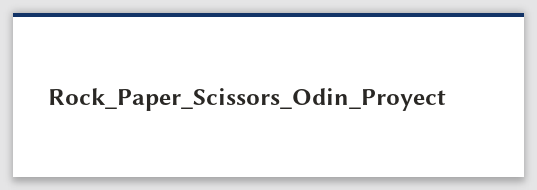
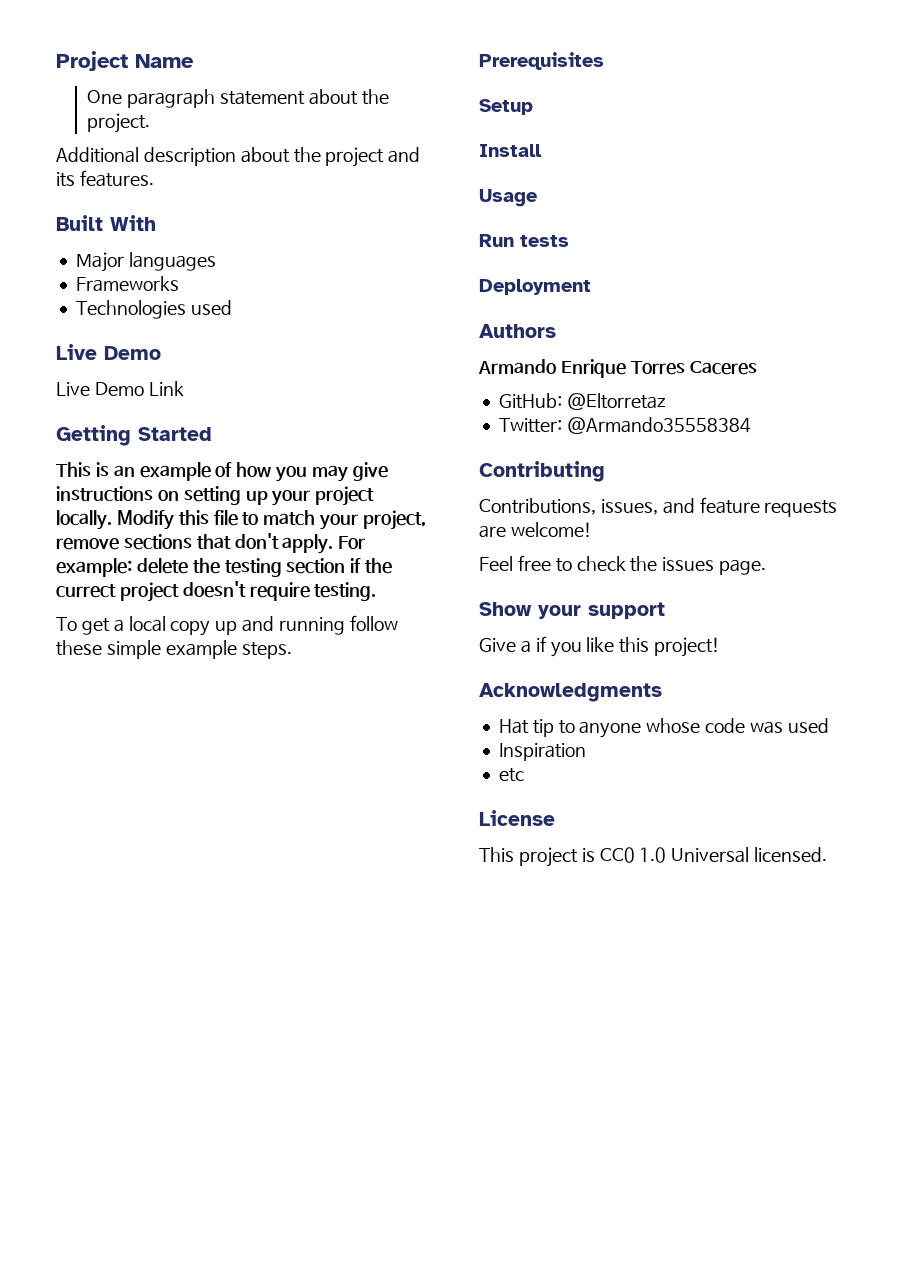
[48,88,446,111] Rock_Paper_Scissors_Odin_Proyect -> [56,51,194,71] [87,89,389,108] [87,113,151,133] [56,147,421,167] [56,170,154,187] [56,215,156,231] [75,252,216,272] [75,276,179,292] [75,300,232,319] [56,344,161,360] [56,381,184,396] [56,425,212,446] [56,462,388,482] [56,486,375,506] [56,510,427,530] [56,533,366,554] [56,558,393,577] [56,581,377,602] [56,615,398,636] [56,640,292,659] [479,52,604,70] [479,99,533,115] [479,144,542,157] [479,189,537,207] [479,234,569,247] [479,279,591,295] [479,324,556,338] [478,359,757,378] [498,393,666,410] [498,417,751,434] [479,461,605,482] [479,497,838,517] [479,522,592,538] [479,555,767,575] [479,602,665,619] [479,636,721,657] [479,683,662,702] [498,718,829,738] [498,743,586,761] [498,768,524,782] [479,810,555,826] [479,847,828,867] Project Name // One paragraph statement about the project. // Additional description about the project and its features. // Built With // Major languages // Frameworks // Technologies used // Live Demo // Live Demo Link // Getting Started // This is an example of how you may give instructions on setting up your project locally. Modify this file to match your project, remove sections that don't apply. For example: delete the testing section if the currect project doesn't require testing. // To get a local copy up and running follow these simple example steps. // Prerequisites // Setup // Install // Usage // Run tests // Deployment // Authors // Armando Enrique Torres Caceres // GitHub: @Eltorretaz // Twitter: @Armando35558384 // Contributing // Contributions, issues, and feature requests are welcome! // Feel free to check the issues page. // Show your support // Give a if you like this project! // Acknowledgments // Hat tip to anyone whose code was used // Inspiration // etc // License // This project is CC0 1.0 Universal licensed.

